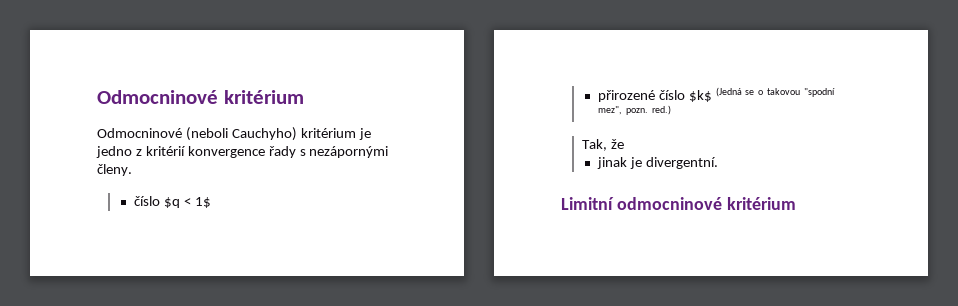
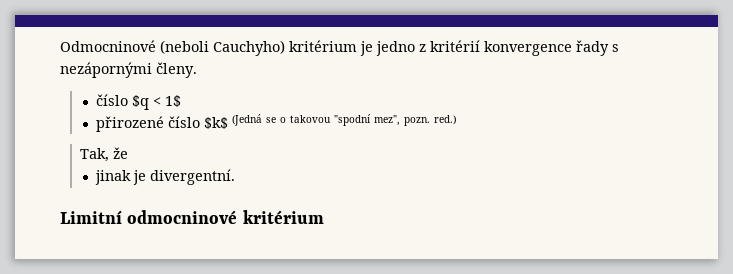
[97,90,304,104] [97,128,182,138] Odmocninové kritérium // Odmocninové -> [60,40,156,52] Odmocninové

